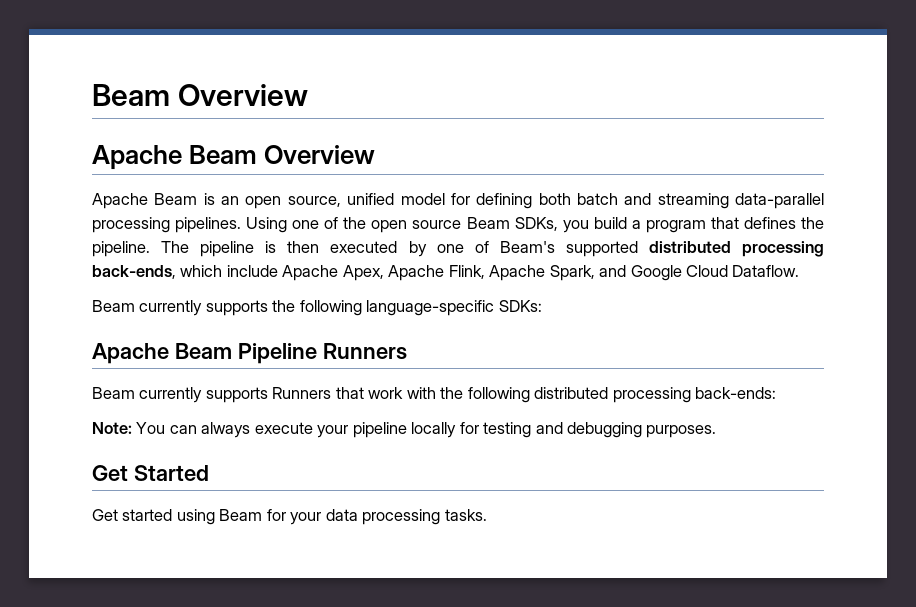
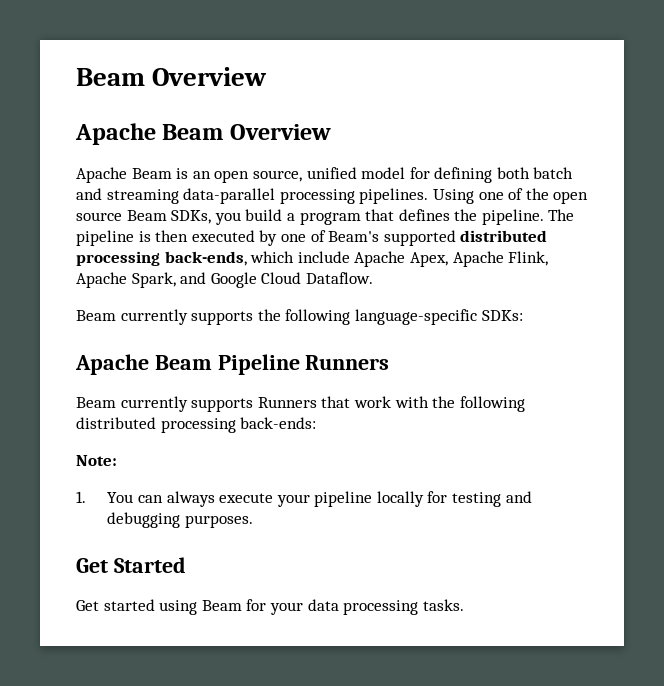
(132, 428) none -> [76,491,86,503] // 1.

